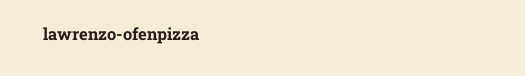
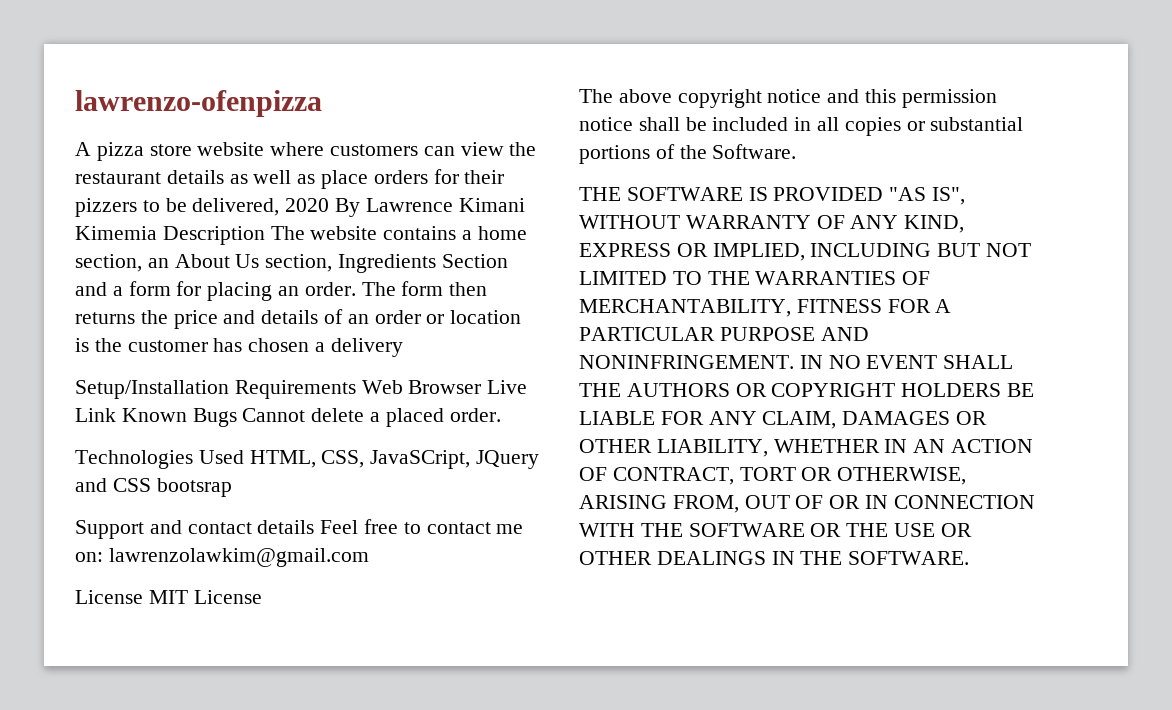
(199, 35) none -> [75,142,537,161] [75,169,505,189] [75,198,525,217] [75,226,527,245] [75,254,508,273] [75,281,488,301] [75,309,522,329] [75,338,403,357] [75,380,528,399] [75,408,501,427] [75,450,540,469] [75,478,232,497] [75,519,524,539] [75,548,369,567] [75,590,262,604] [579,89,997,108] [579,117,1024,136] [579,144,797,164] [579,187,966,205] [579,215,965,233] [579,243,1032,261] [579,271,931,285] [579,299,952,317] [579,327,869,341] [579,355,1014,369] [579,383,1035,397] [579,411,988,429] [579,439,1034,457] [579,467,967,485] [579,495,1035,513] [579,523,972,537] [579,551,970,565] // A pizza store website where customers can view the restaurant details as well as place orders for their pizzers to be delivered, 2020 By Lawrence Kimani Kimemia Description The website contains a home section, an About Us section, Ingredients Section and a form for placing an order. The form then returns the price and details of an order or location is the customer has chosen a delivery // Setup/Installation Requirements Web Browser Live Link Known Bugs Cannot delete a placed order. // Technologies Used HTML, CSS, JavaSCript, JQuery and CSS bootsrap // Support and contact details Feel free to contact me on: lawrenzolawkim@gmail.com // License MIT License // The above copyright notice and this permission notice shall be included in all copies or substantial portions of the Software. // THE SOFTWARE IS PROVIDED "AS IS", WITHOUT WARRANTY OF ANY KIND, EXPRESS OR IMPLIED, INCLUDING BUT NOT LIMITED TO THE WARRANTIES OF MERCHANTABILITY, FITNESS FOR A PARTICULAR PURPOSE AND NONINFRINGEMENT. IN NO EVENT SHALL THE AUTHORS OR COPYRIGHT HOLDERS BE LIABLE FOR ANY CLAIM, DAMAGES OR OTHER LIABILITY, WHETHER IN AN ACTION OF CONTRACT, TORT OR OTHERWISE, ARISING FROM, OUT OF OR IN CONNECTION WITH THE SOFTWARE OR THE USE OR OTHER DEALINGS IN THE SOFTWARE.

